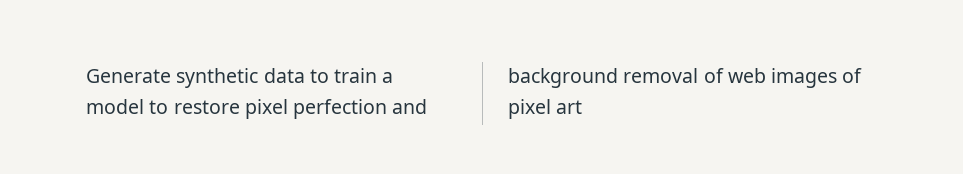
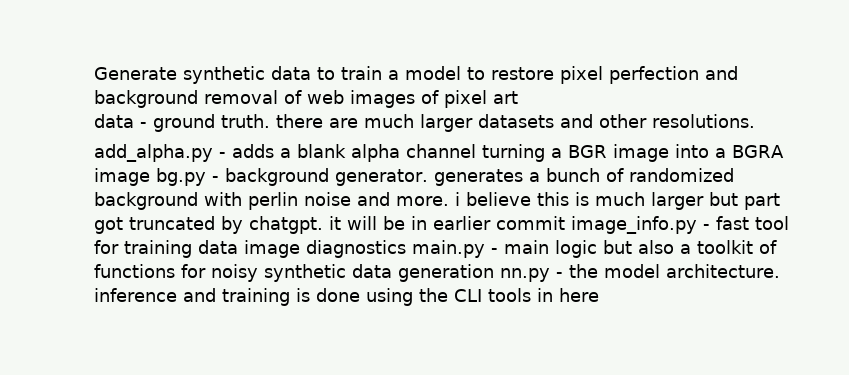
(583, 107) none -> [94,114,755,132] [94,144,784,162] [94,168,734,186] [94,192,780,210] [94,216,789,234] [94,240,777,258] [94,264,780,282] [94,288,599,306] // data - ground truth. there are much larger datasets and other resolutions. // add_alpha.py - adds a blank alpha channel turning a BGR image into a BGRA image bg.py - background generator. generates a bunch of randomized background with perlin noise and more. i believe this is much larger but part got truncated by chatgpt. it will be in earlier commit image_info.py - fast tool for training data image diagnostics main.py - main logic but also a toolkit of functions for noisy synthetic data generation nn.py - the model architecture. inference and training is done using the CLI tools in here

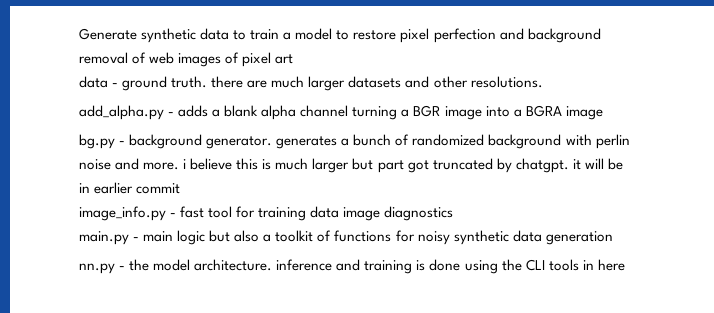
(150, 177) none -> (603, 113) //
(565, 223) none -> (181, 188) //
(406, 249) none -> (454, 213) //
(494, 273) none -> (613, 238) //

